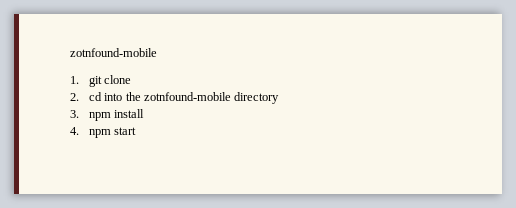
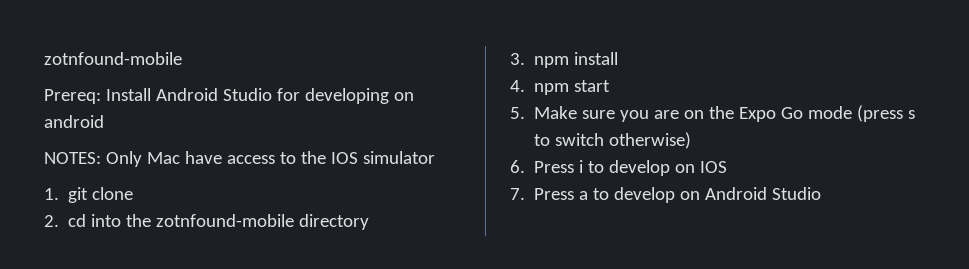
[70,48,157,57] zotnfound-mobile -> [44,52,182,65] [44,88,414,104] [44,115,104,128] [44,151,435,167] zotnfound-mobile // Prereq: Install Android Studio for developing on android // NOTES: Only Mac have access to the IOS simulator
(137, 131) none -> [510,105,916,122] [534,132,692,149] [510,160,728,176] [510,187,822,203] // 5. Make sure you are on the Expo Go mode (press s to switch otherwise) // 6. Press i to develop on IOS // 7. Press a to develop on Android Studio

